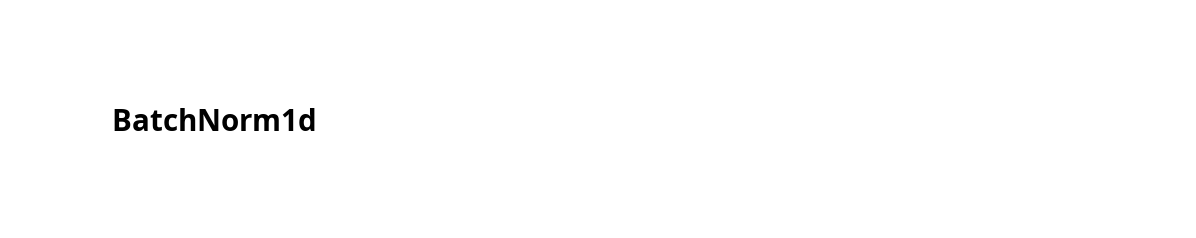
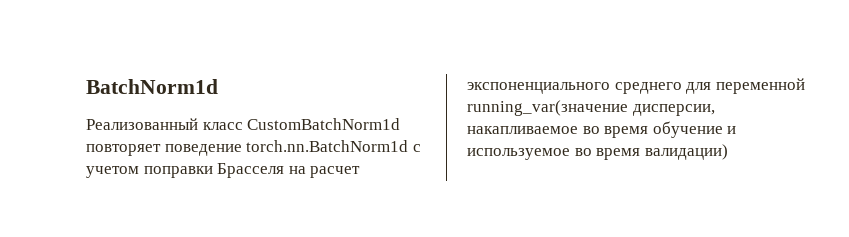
(317, 119) none -> [86,118,401,130] [86,140,421,156] [86,163,361,178] [467,78,805,94] [467,100,715,116] [467,121,737,138] [467,144,728,160] // Реализованный класс CustomBatchNorm1d повторяет поведение torch.nn.BatchNorm1d с учетом поправки Брасселя на расчет экспоненциального среднего для переменной running_var(значение дисперсии, накапливаемое во время обучение и используемое во время валидации)

